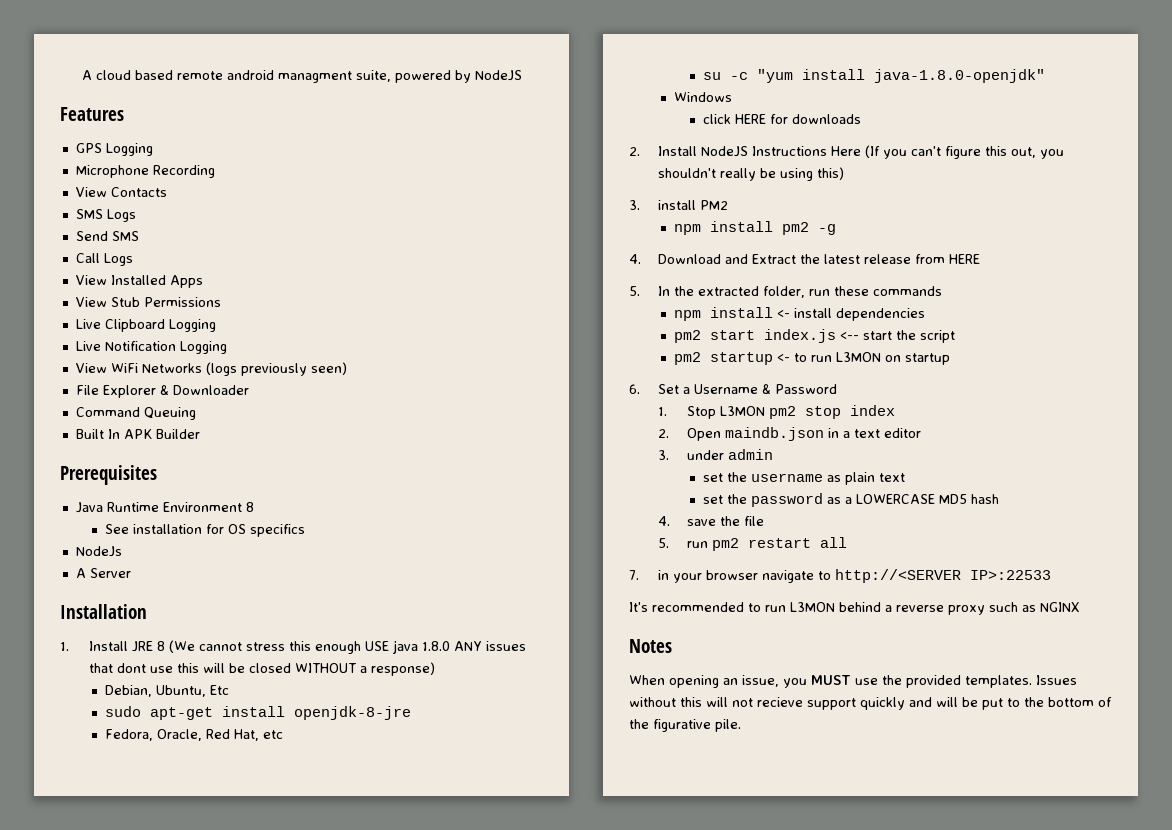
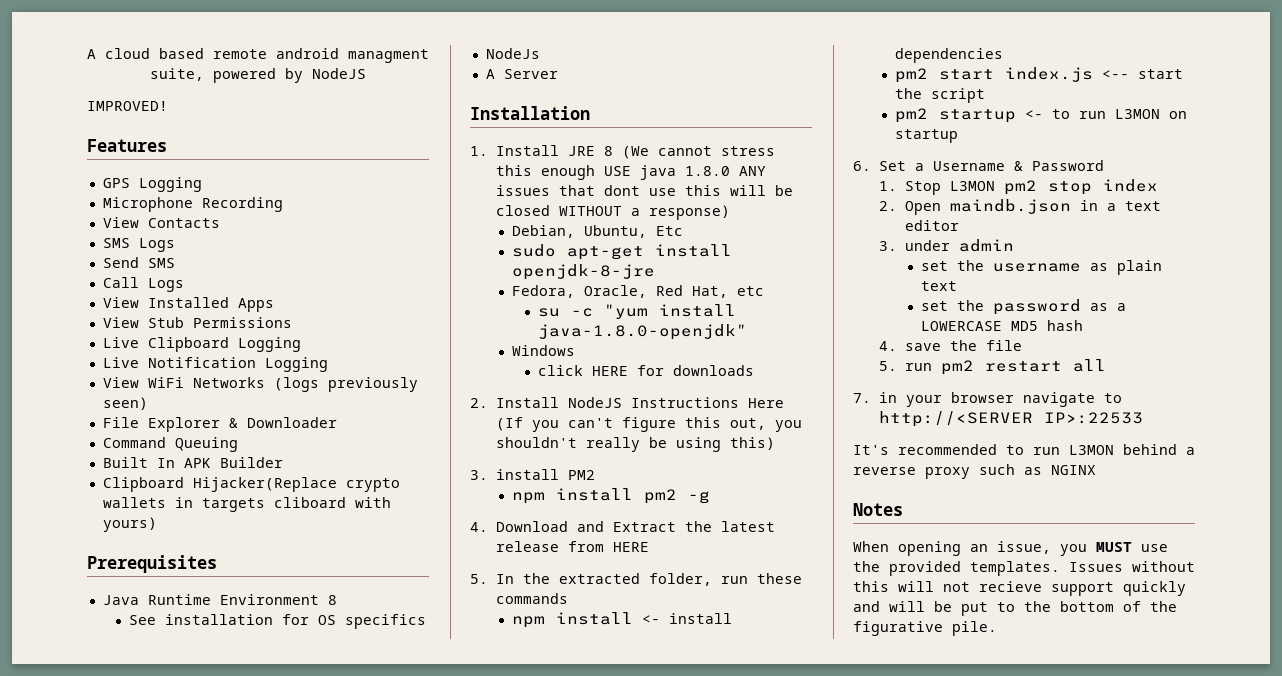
(522, 75) none -> [87,101,168,111] // IMPROVED!
(200, 434) none -> [102,477,400,492] [102,497,391,512] [102,517,157,532] // Clipboard Hijacker(Replace crypto wallets in targets cliboard with yours)

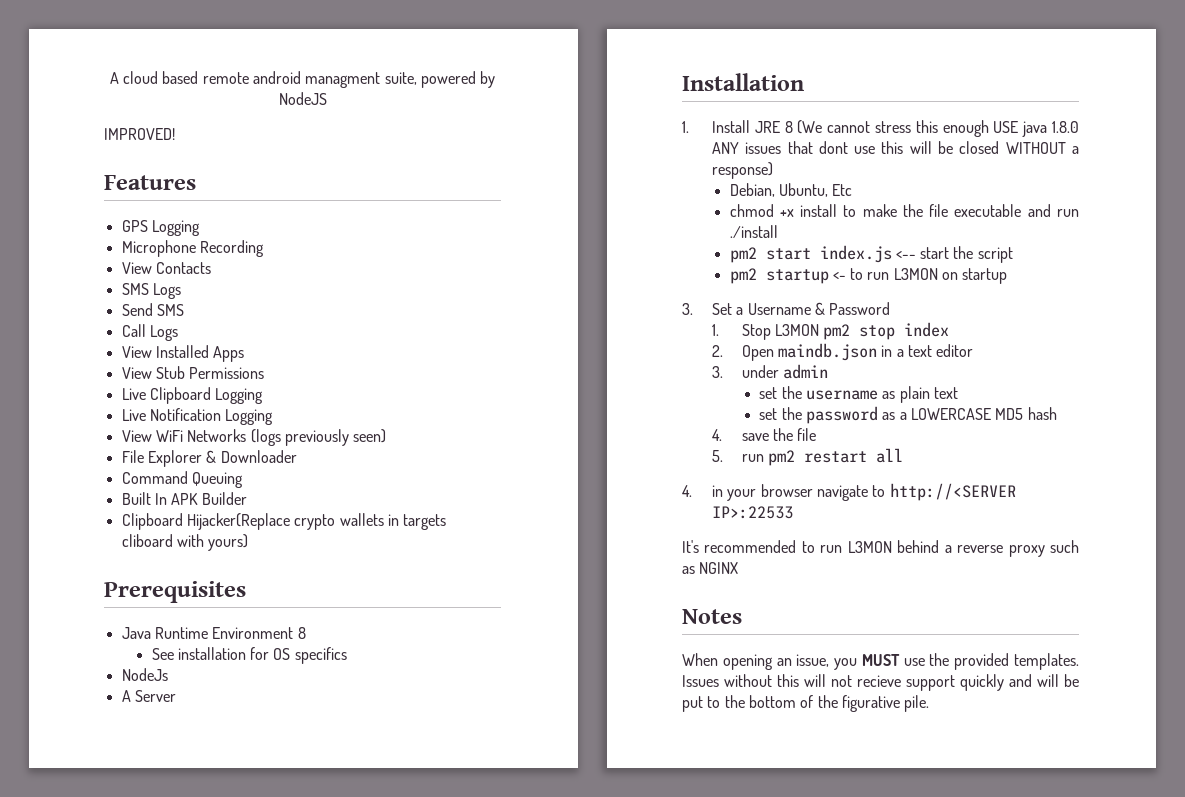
[511,244,732,260] [511,264,655,280] [511,285,764,298] [537,304,736,319] [537,324,747,340] [511,345,575,356] [537,365,754,376] [470,397,785,408] [496,417,803,432] [496,437,776,452] [470,469,596,480] [511,488,710,504] [470,521,776,532] [496,541,650,552] [470,573,803,586] [496,593,569,604] [511,612,732,628] [894,48,1003,63] sudo apt-get install openjdk-8-jre // Fedora, Oracle, Red Hat, etc // su -c "yum install java-1.8.0-openjdk" // Windows // click HERE for downloads // 2. Install NodeJS Instructions Here (If you can't figure this out, you shouldn't really be using this) // 3. install PM2 // npm install pm2 -g // 4. Download and Extract the latest release from HERE // 5. In the extracted folder, run these commands // npm install <- install dependencies -> [729,204,1079,217] [729,225,778,238] chmod +x install to make the file executable and run ./install
[853,161,871,171] 6. -> [682,303,693,315] 3.
[853,393,871,403] 7. -> [682,485,692,497] 4.

